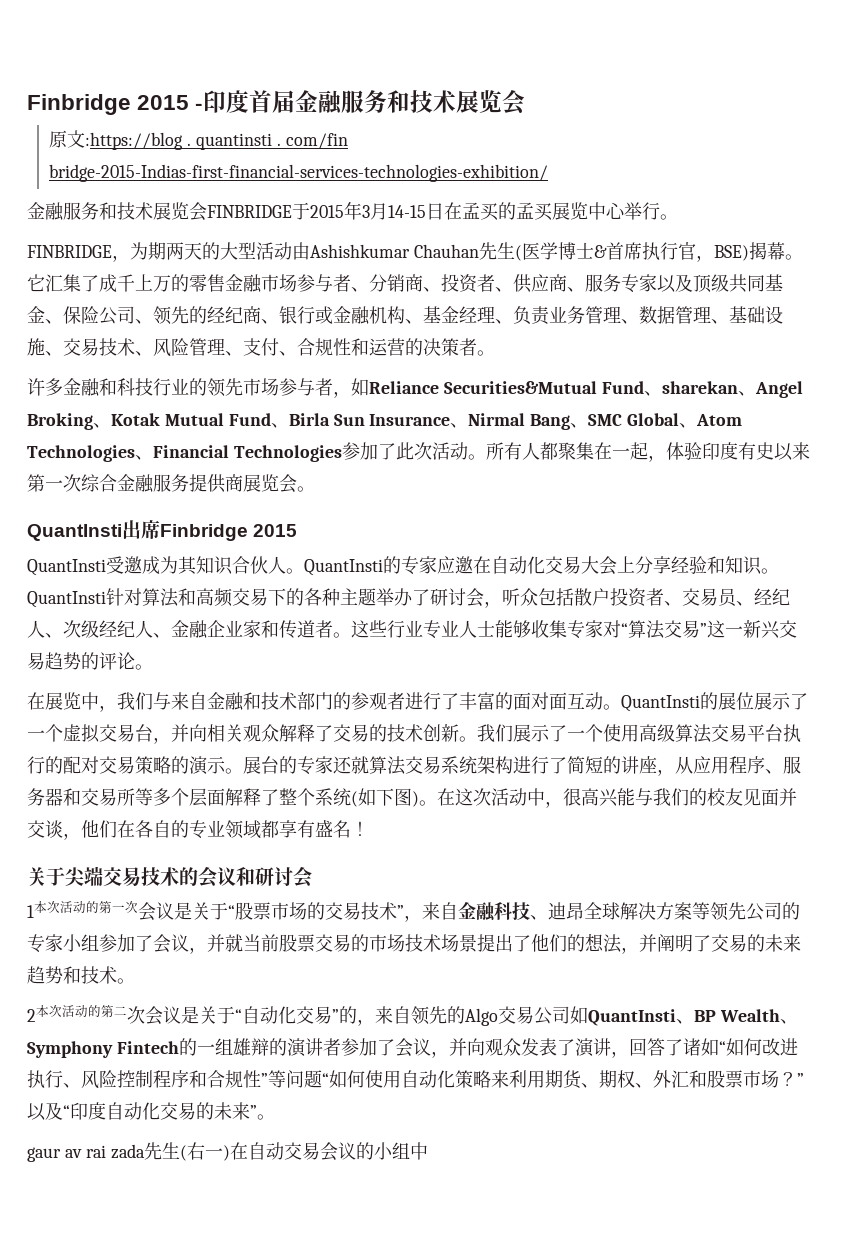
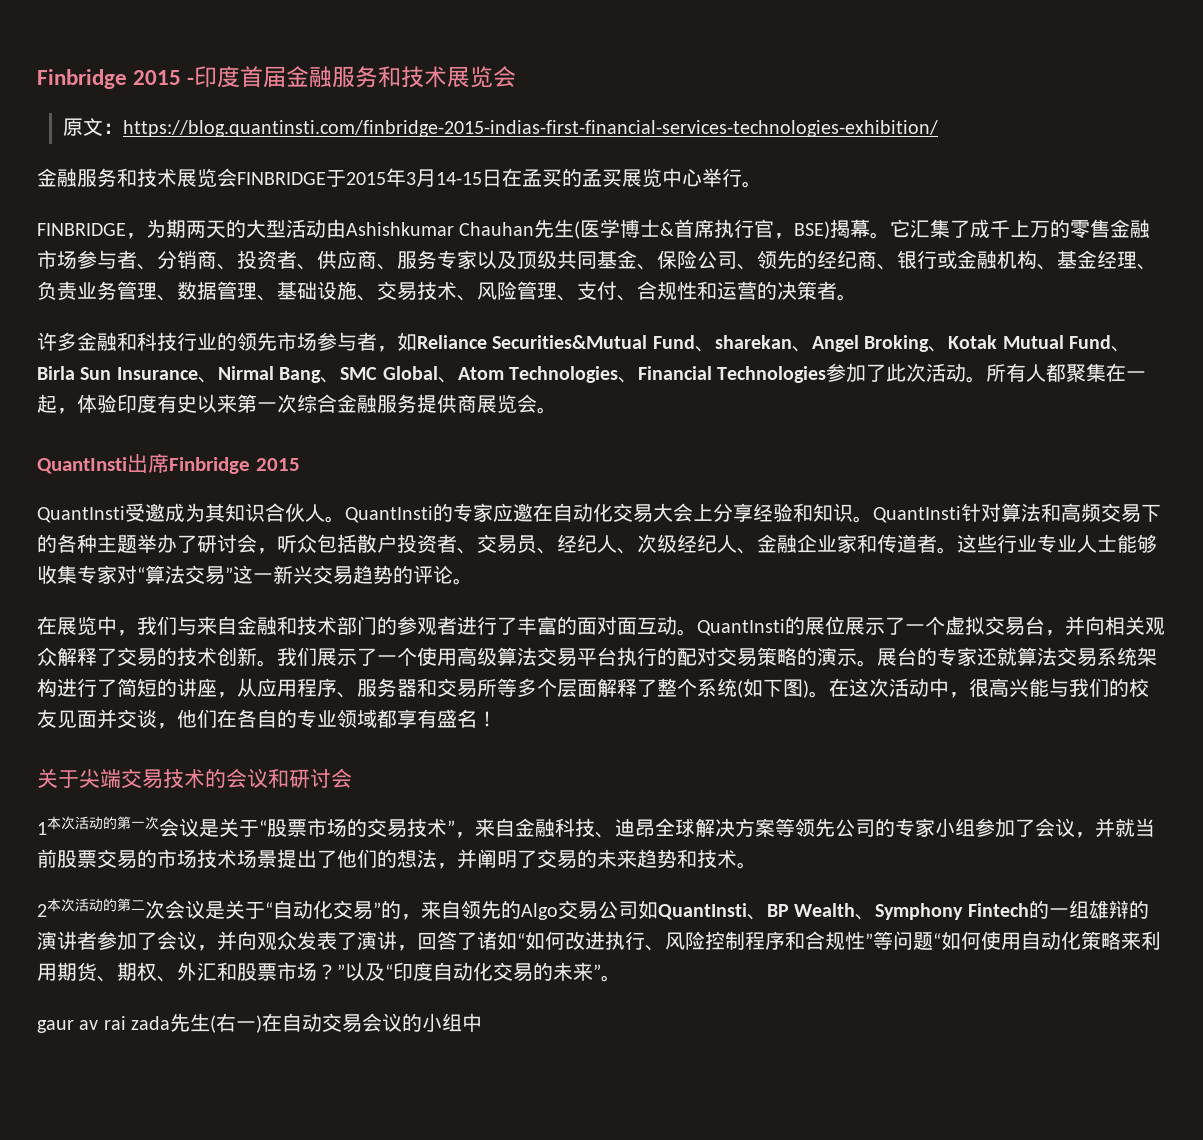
[85,132,348,150] [49,164,549,182] :https://blog . quantinsti . com/fin bridge-2015-Indias-first-financial-services-technologies-exhibition/ -> [103,120,939,137] ：https://blog.quantinsti.com/finbridge-2015-indias-first-financial-services-technologies-exhibition/

